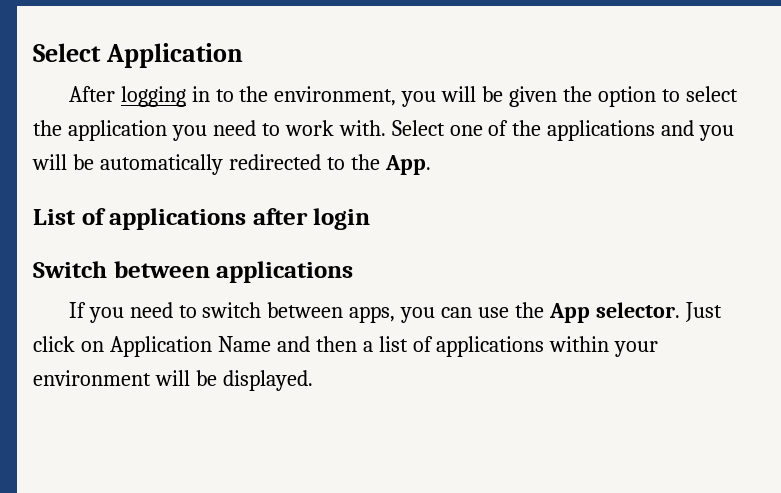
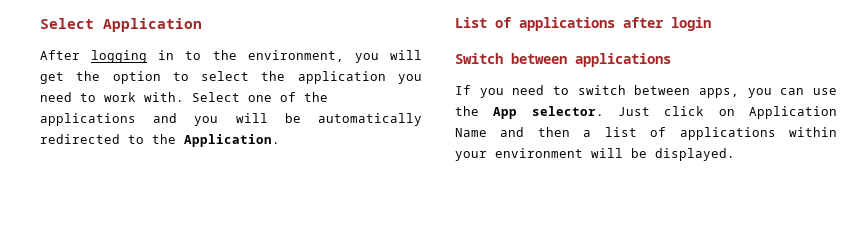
[482,86,558,107] be given -> [40,72,64,84] get
[384,155,431,175] App. -> [184,134,280,147] Application.

